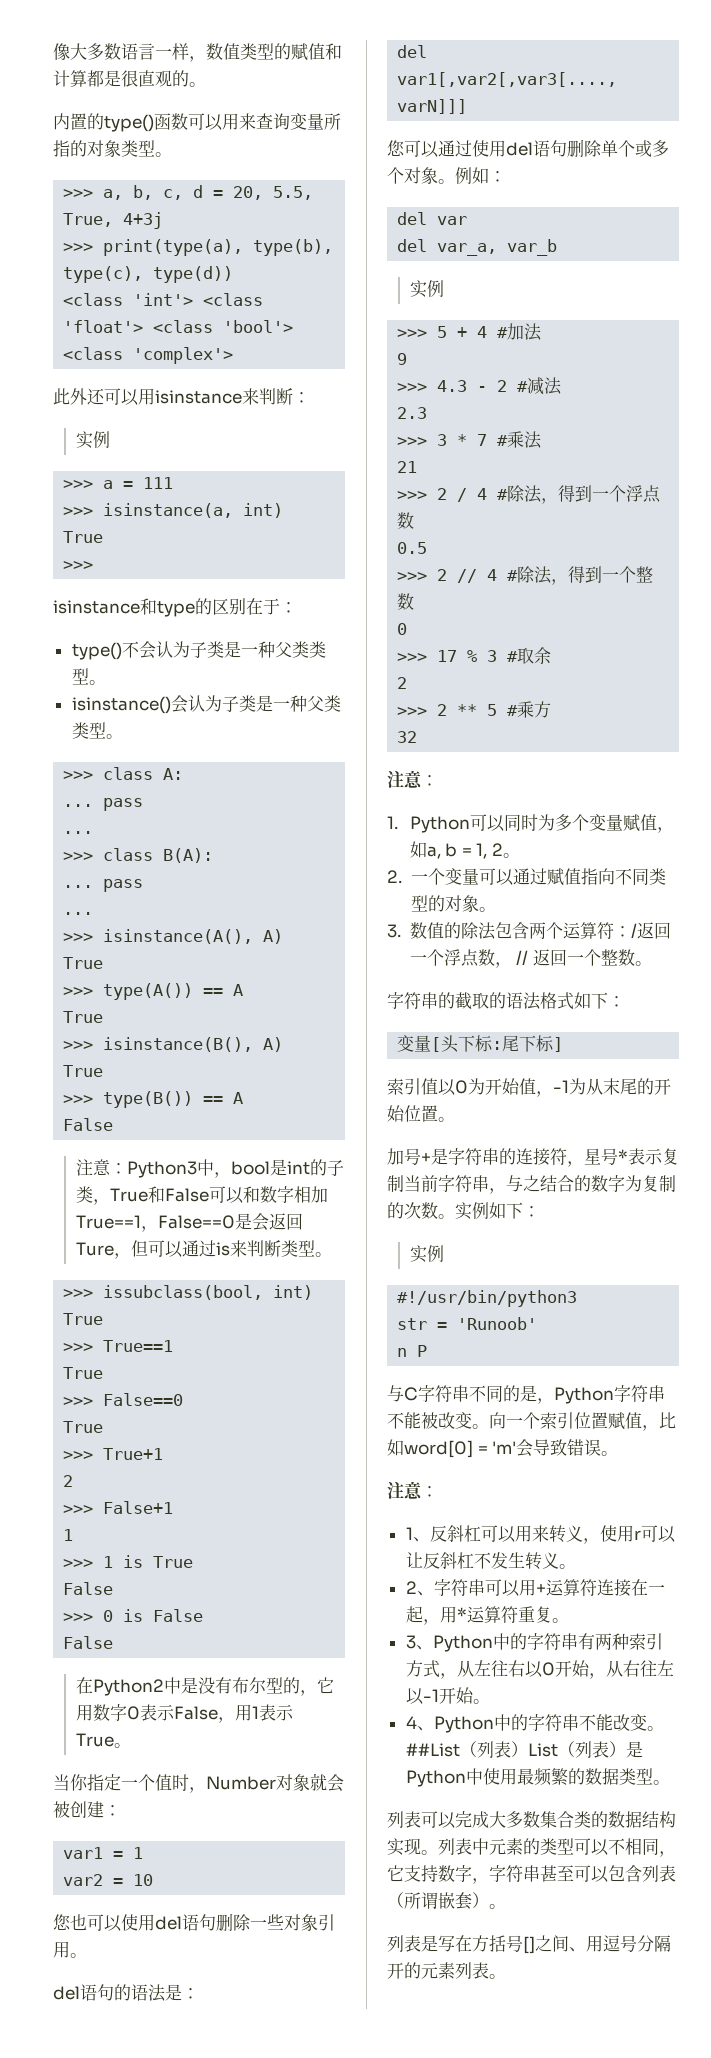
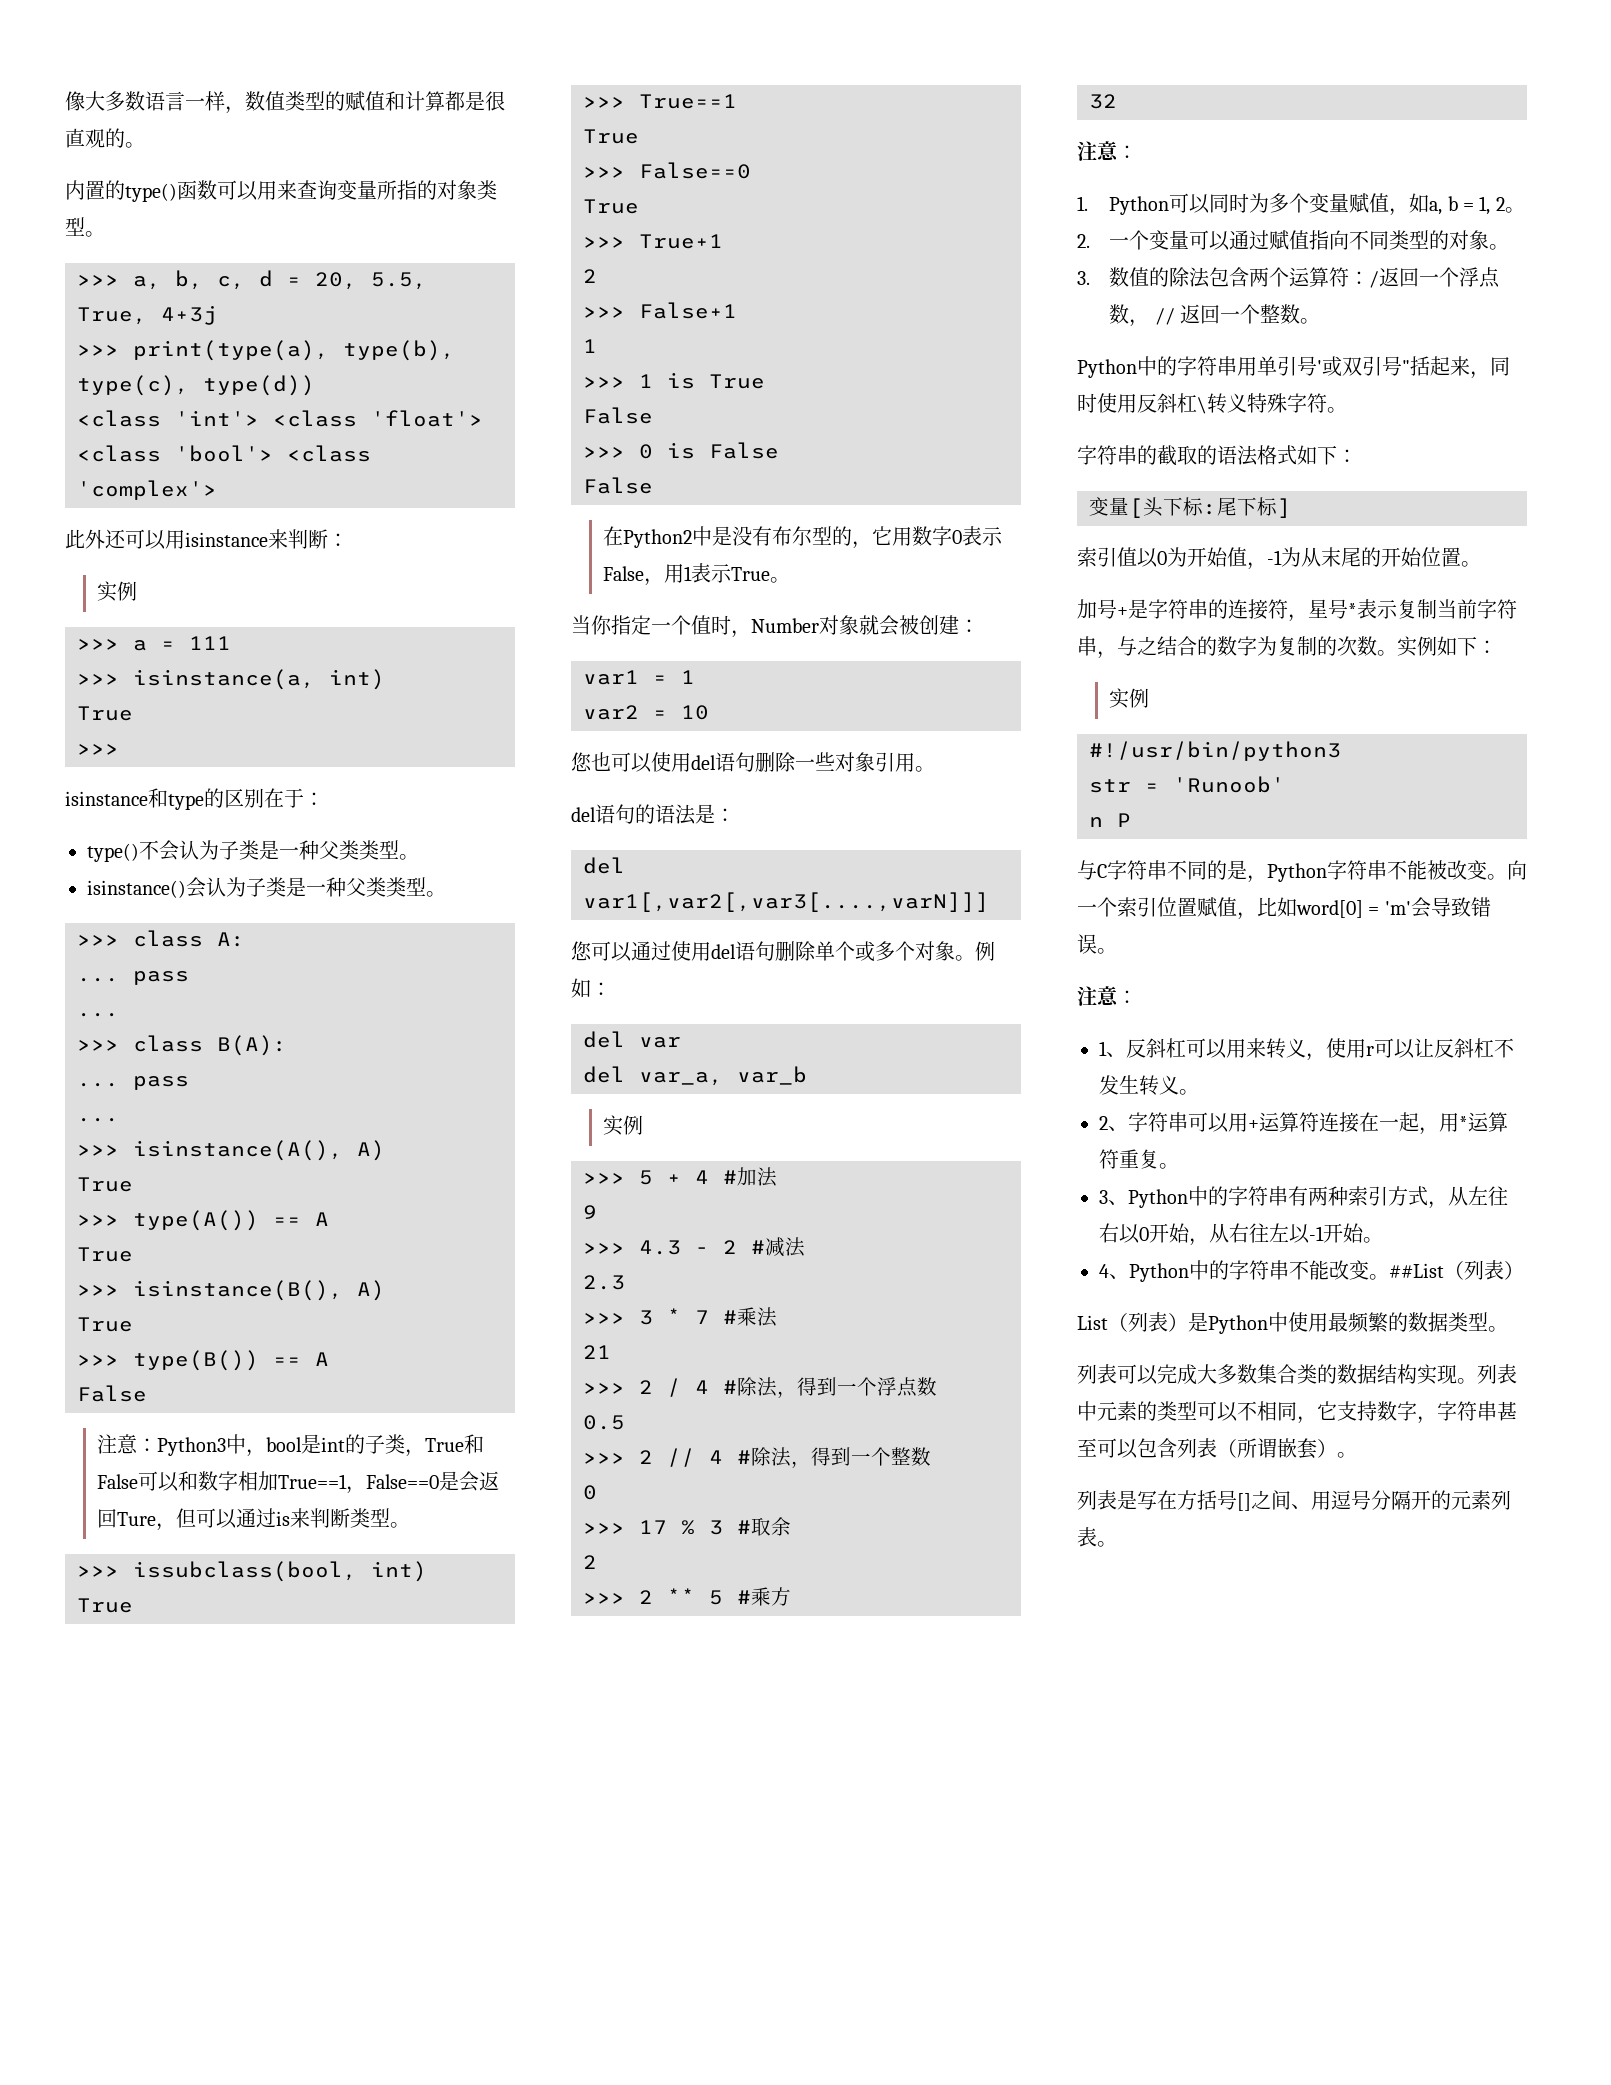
(652, 963) none -> [1077,356,1510,379] [1077,393,1347,414] // Python中的字符串用单引号'或双引号"括起来，同时使用反斜杠\转义特殊字符。
(528, 1749) none -> (1524, 1270) //

